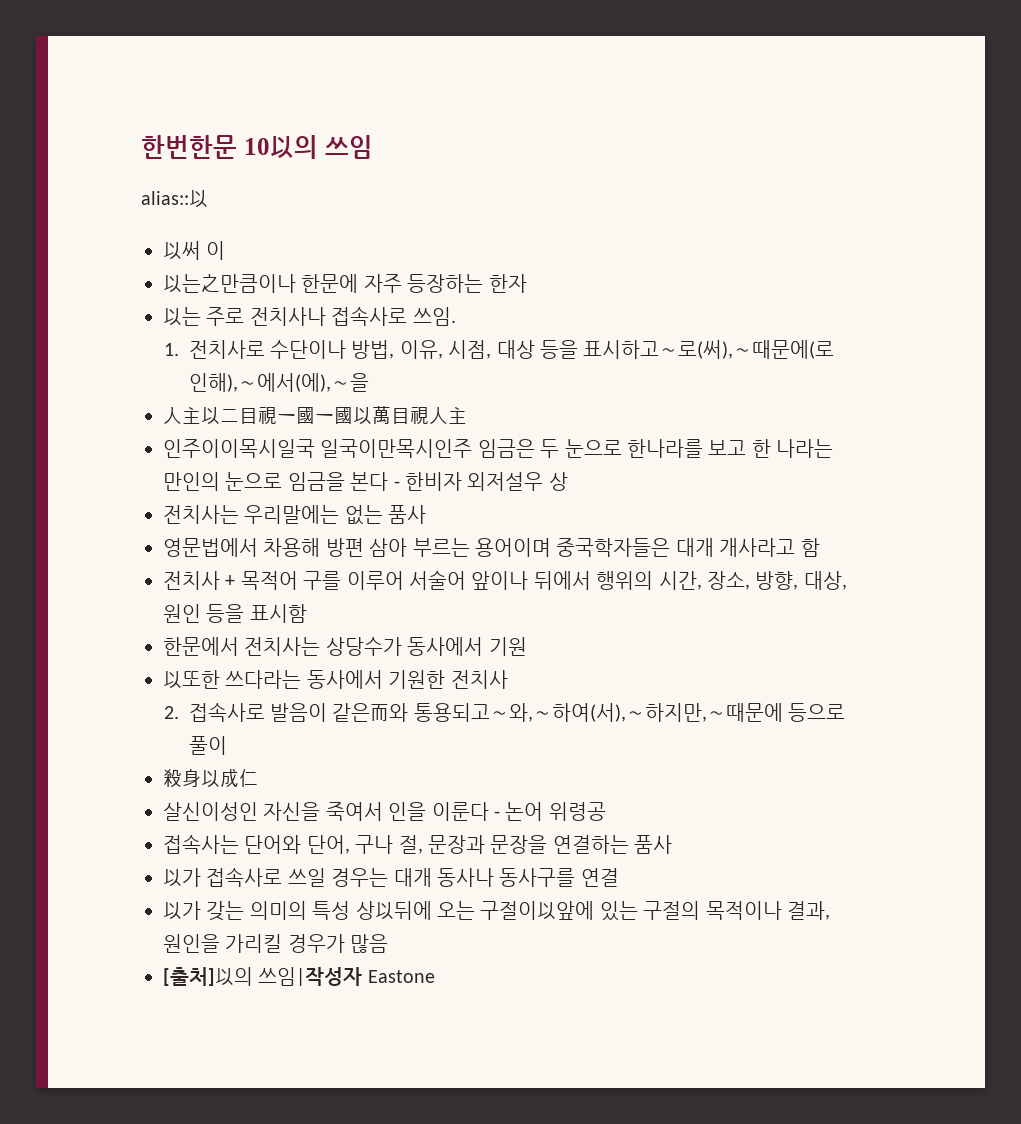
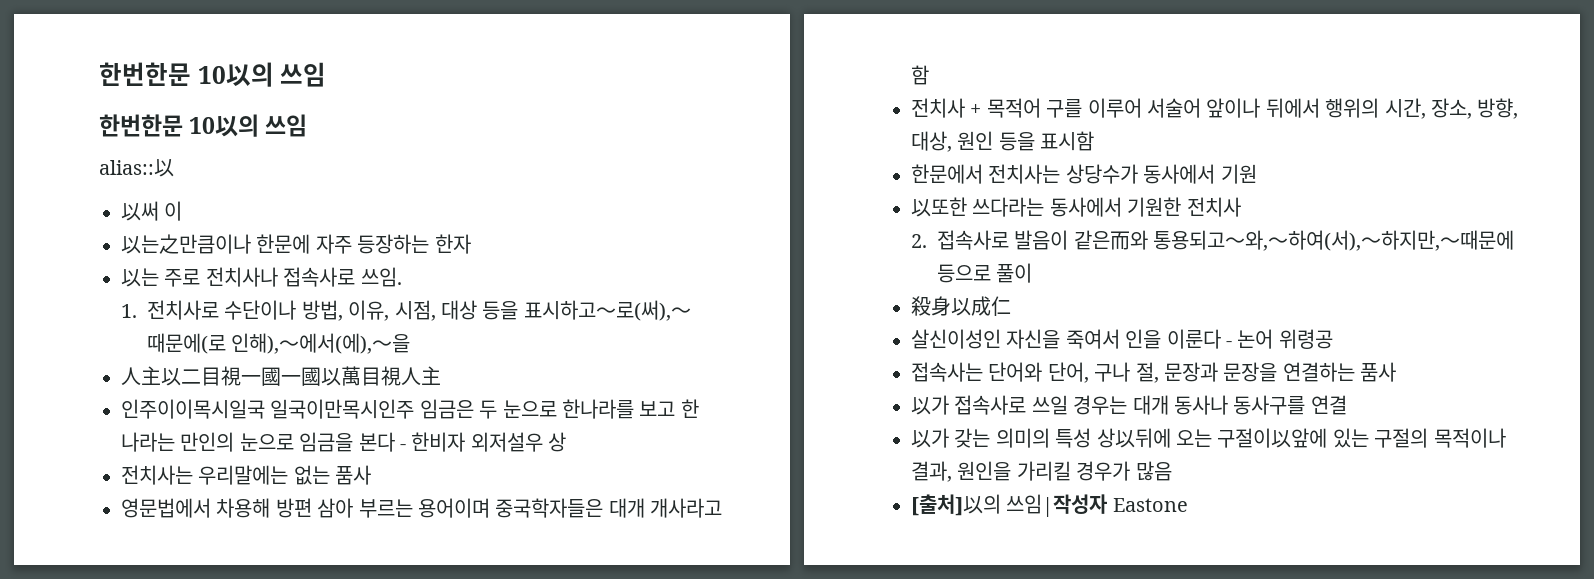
[141,135,373,159] 한번한문 10以의 쓰임 -> [99,62,327,87] [99,114,308,137] 한번한문 10以의 쓰임 // 한번한문 10以의 쓰임

